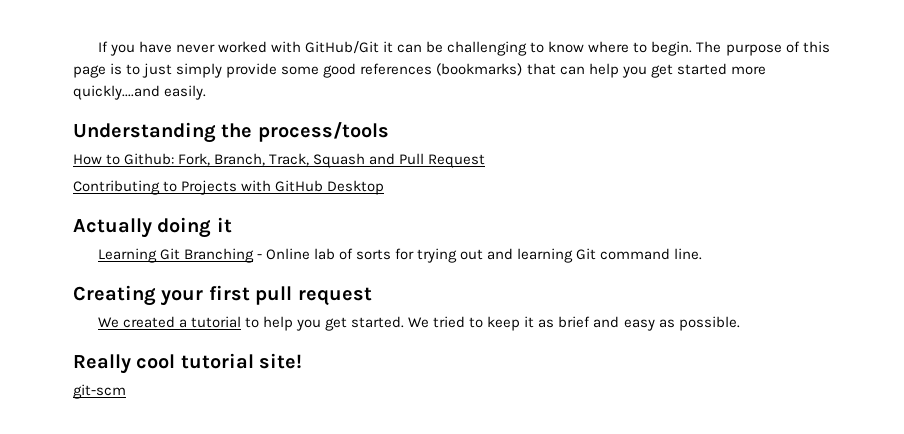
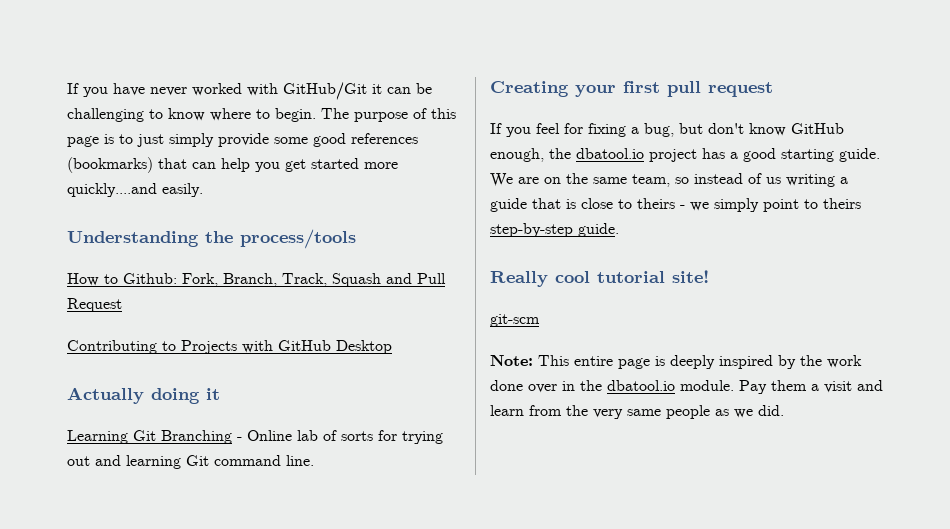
[97,316,740,331] We created a tutorial to help you get started. We tried to keep it as brief and easy as possible. -> [490,123,844,137] [490,148,880,162] [490,173,848,187] [490,198,861,212] [490,223,619,237] If you feel for fixing a bug, but don't know GitHub enough, the dbatool.io project has a good starting guide. We are on the same team, so instead of us writing a guide that is close to theirs - we simply point to theirs step-by-step guide.
(126, 391) none -> [490,355,862,369] [490,380,883,394] [490,405,784,419] // Note: This entire page is deeply inspired by the work done over in the dbatool.io module. Pay them a visit and learn from the very same people as we did.

